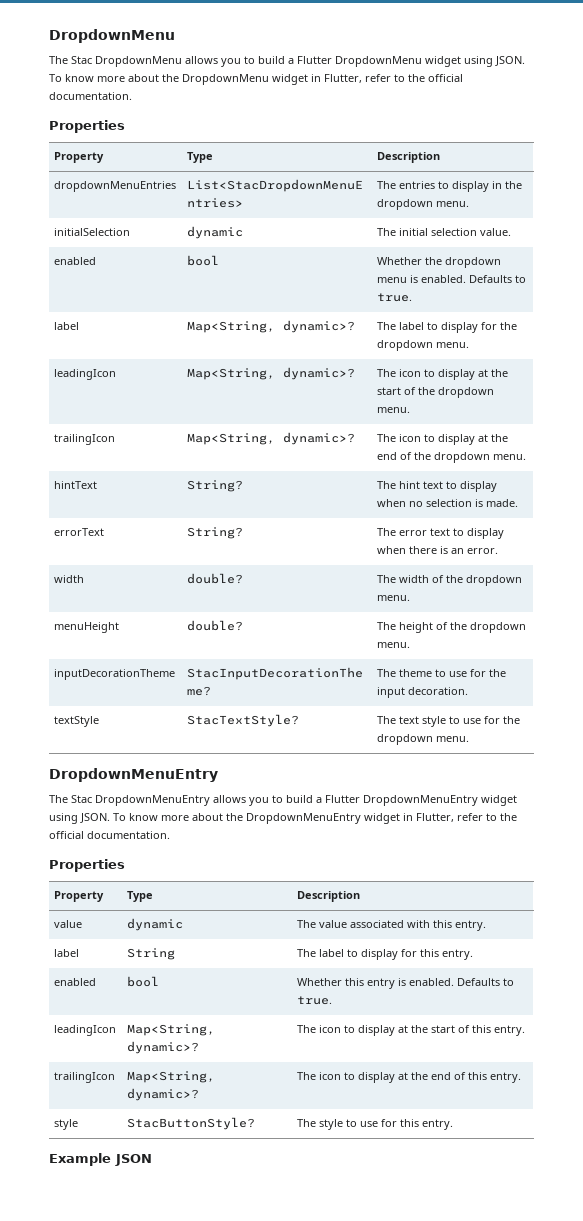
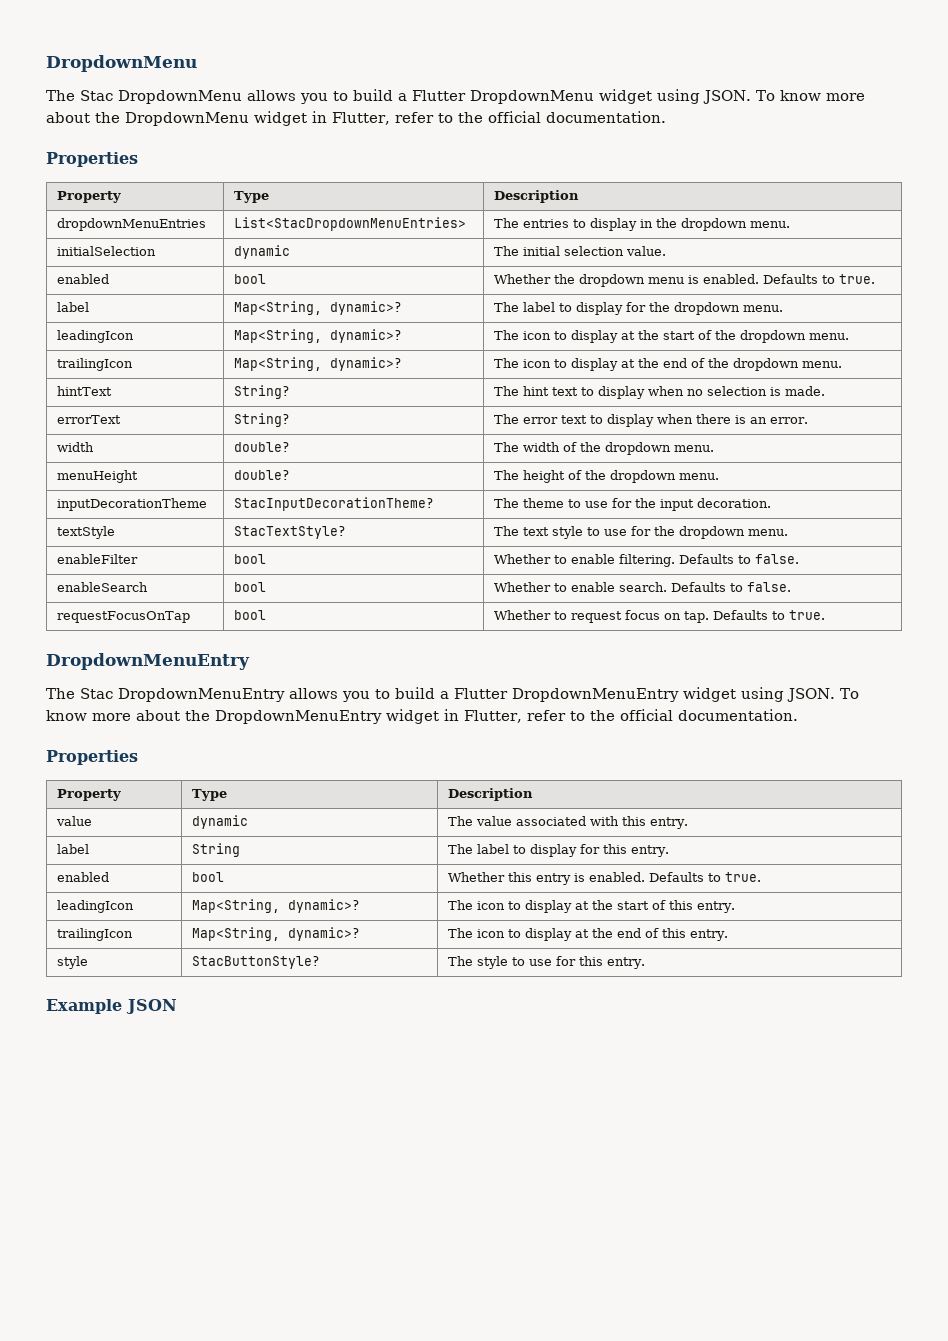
(470, 739) none -> [57,554,139,564] [234,554,267,564] [494,554,800,567] [57,582,149,592] [234,582,267,592] [494,582,792,592] [57,611,191,623] [234,610,267,620] [494,610,826,623] // enableFilter | bool | Whether to enable filtering. Defaults to false. // enableSearch | bool | Whether to enable search. Defaults to false. // requestFocusOnTap | bool | Whether to request focus on tap. Defaults to true.

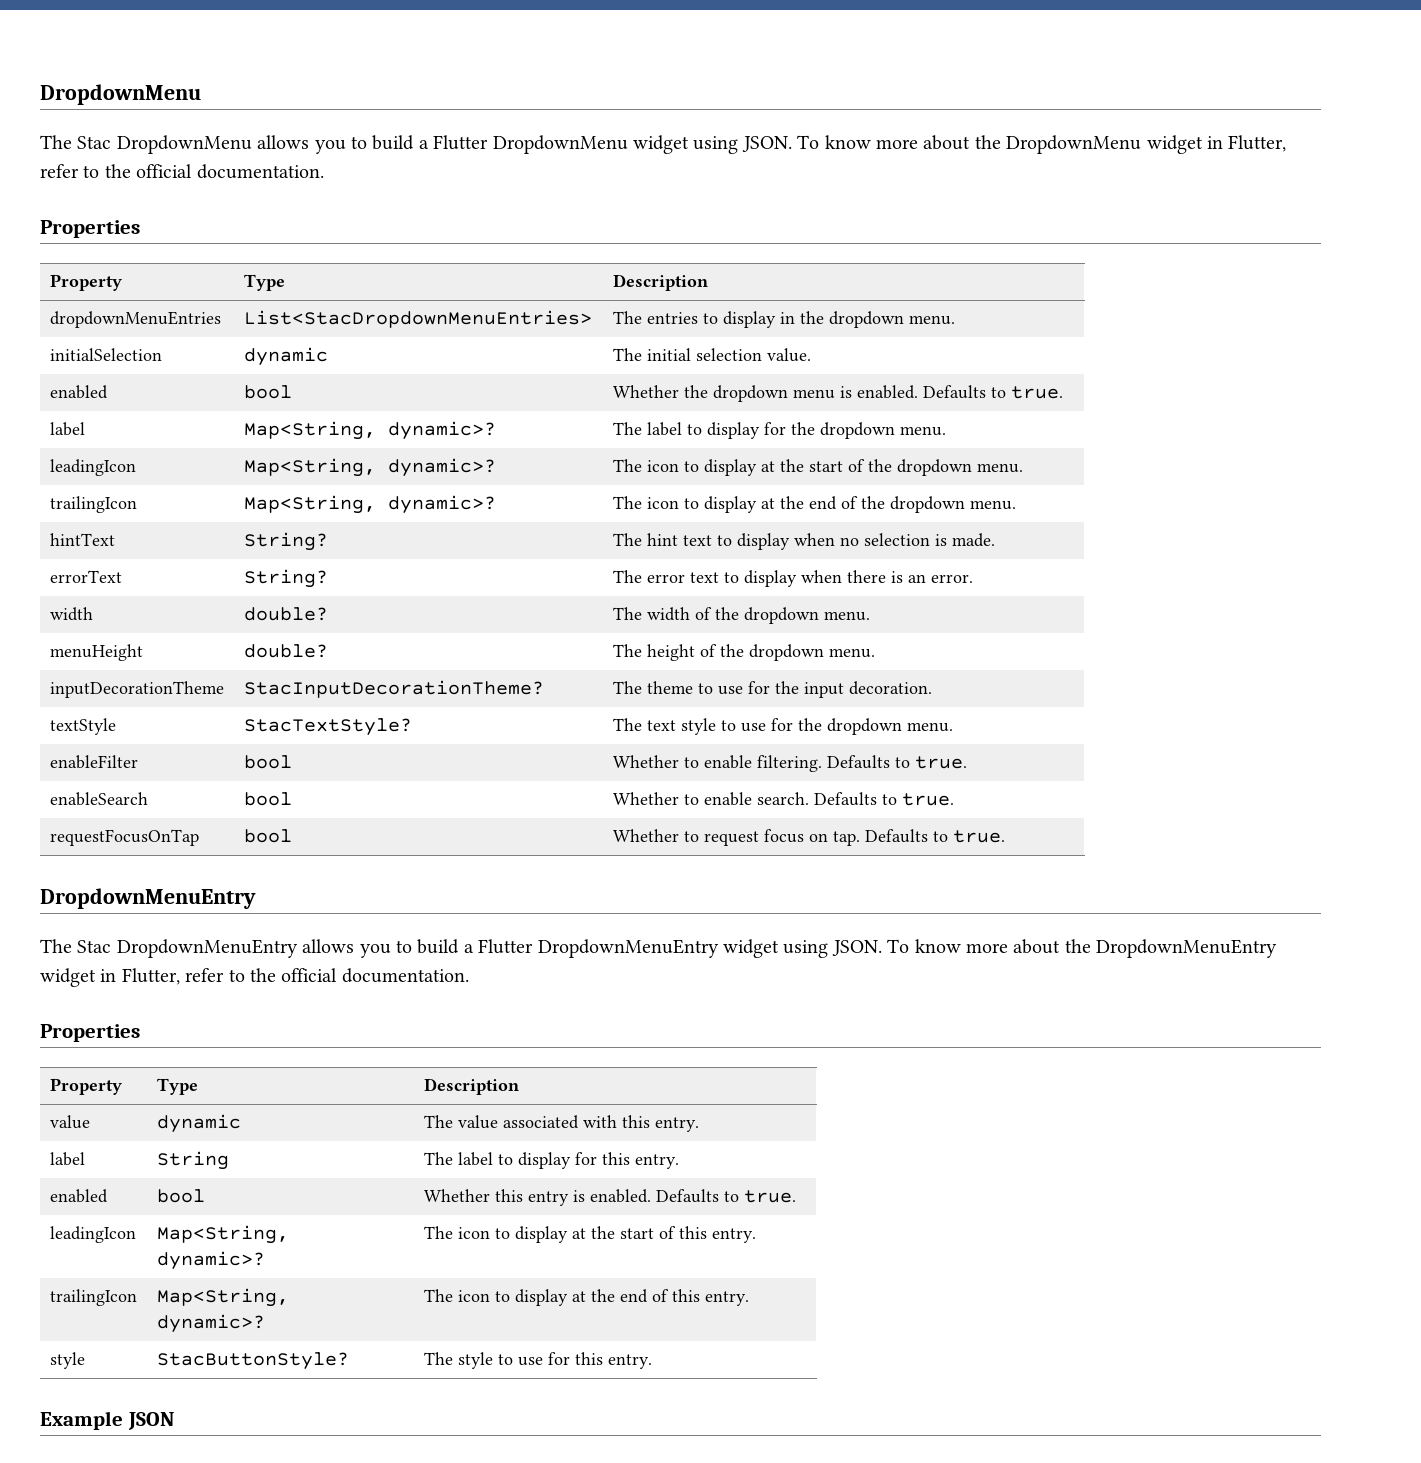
[755,554,800,564] false. -> [914,756,967,769] true.
[747,582,792,592] false. -> [901,793,954,806] true.

